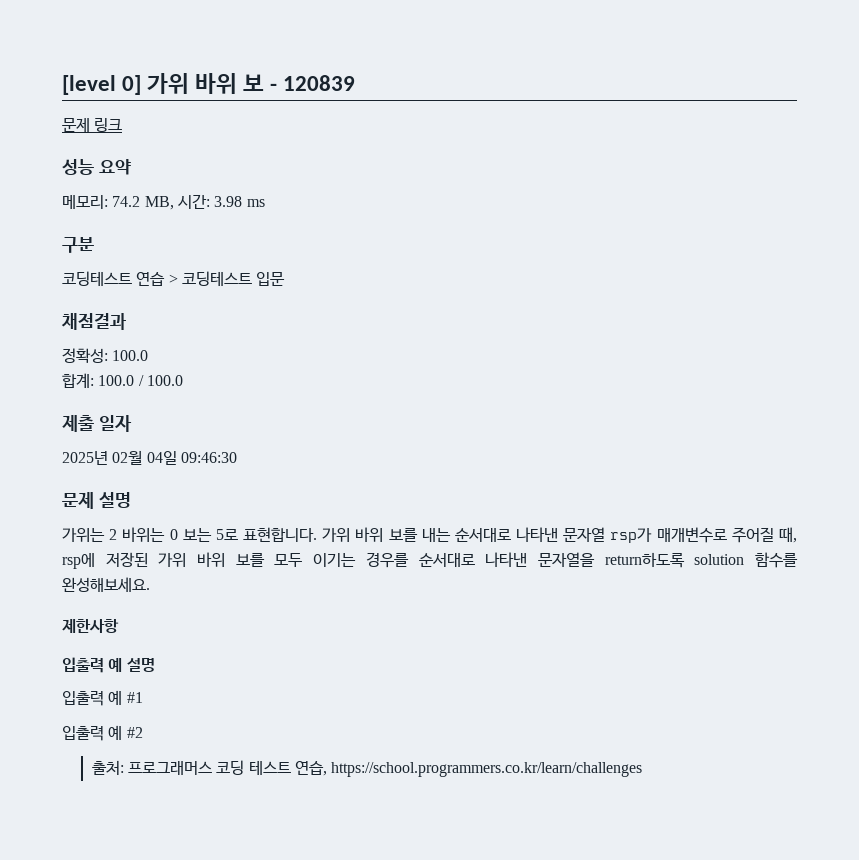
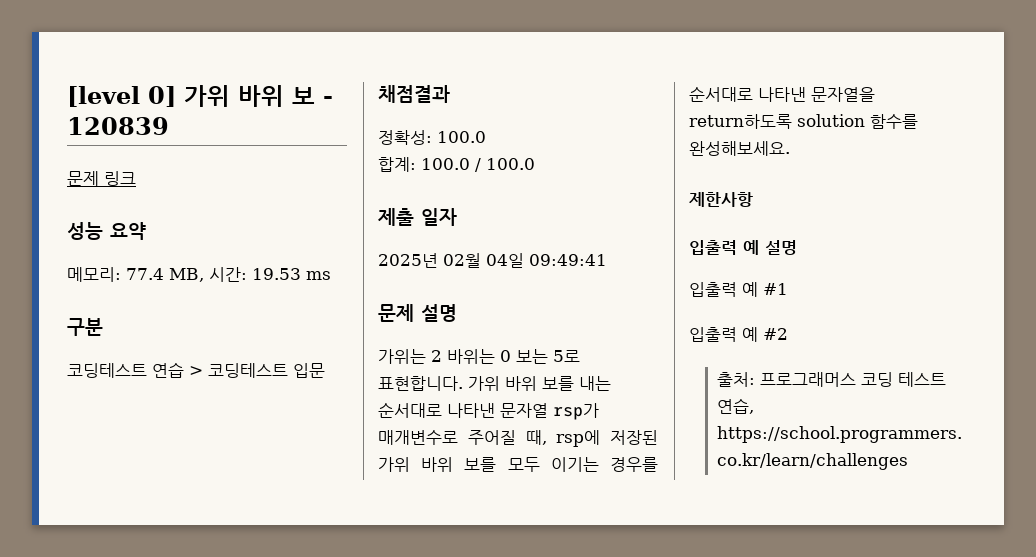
[112,196,141,207] 74.2 -> [126,268,164,280] 77.4
[214,196,243,207] 3.98 -> [252,268,301,280] 19.53
[180,452,237,463] 09:46:30 -> [529,254,607,266] 09:49:41

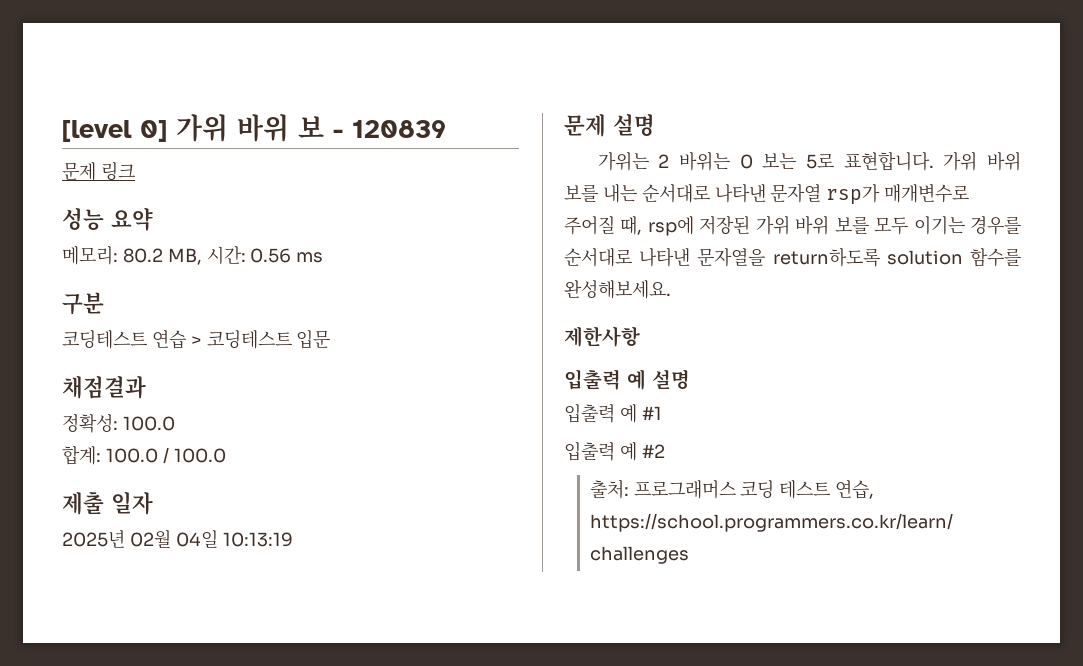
[126,268,164,280] 77.4 -> [122,248,163,263] 80.2
[252,268,301,280] 19.53 -> [250,248,292,263] 0.56
[529,254,607,266] 09:49:41 -> [222,532,293,547] 10:13:19

